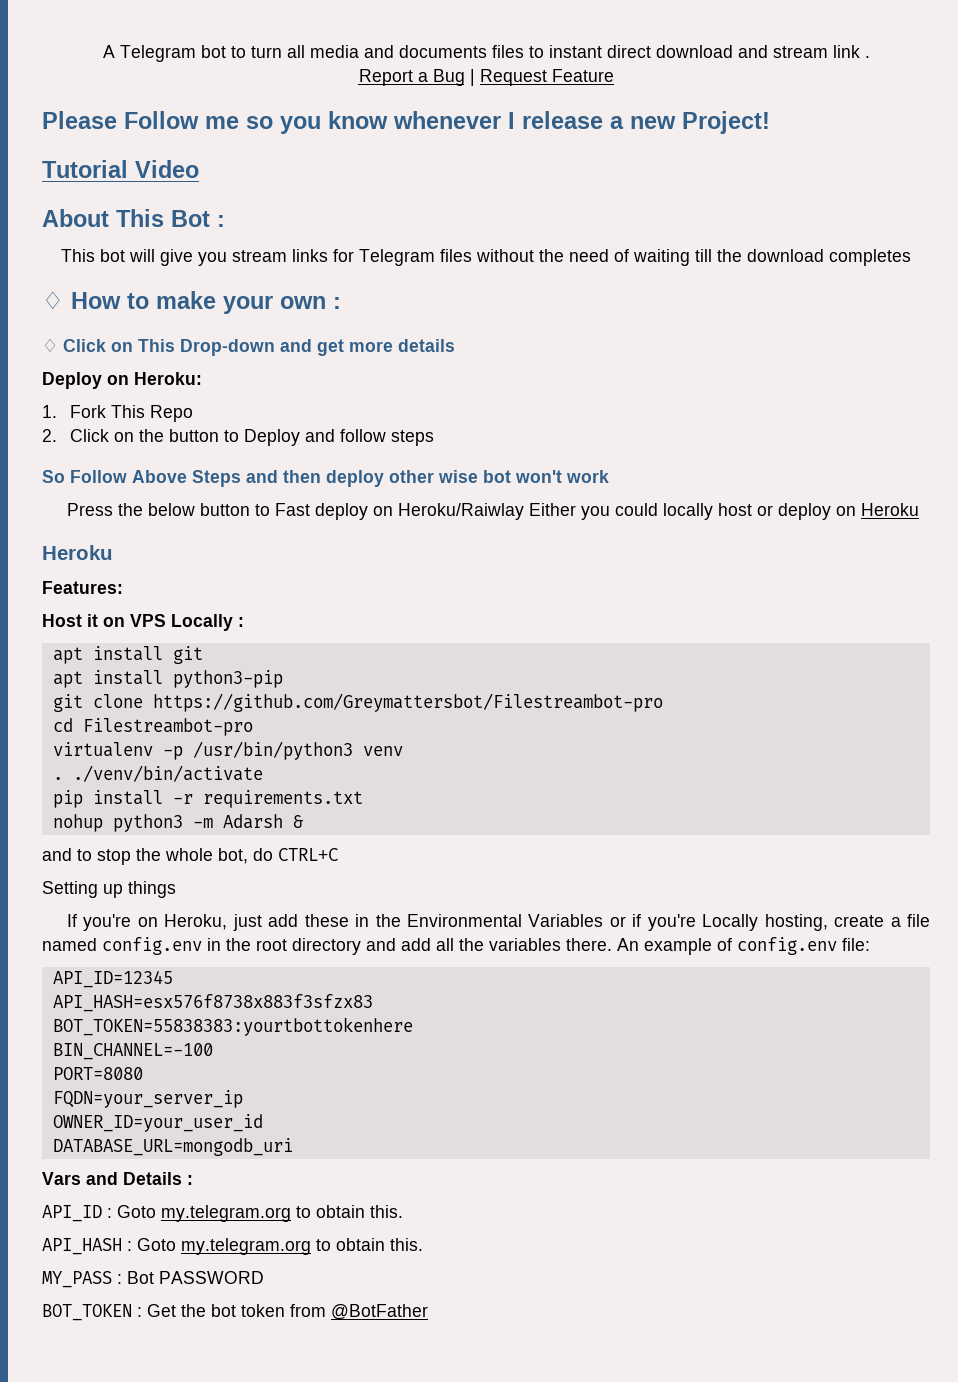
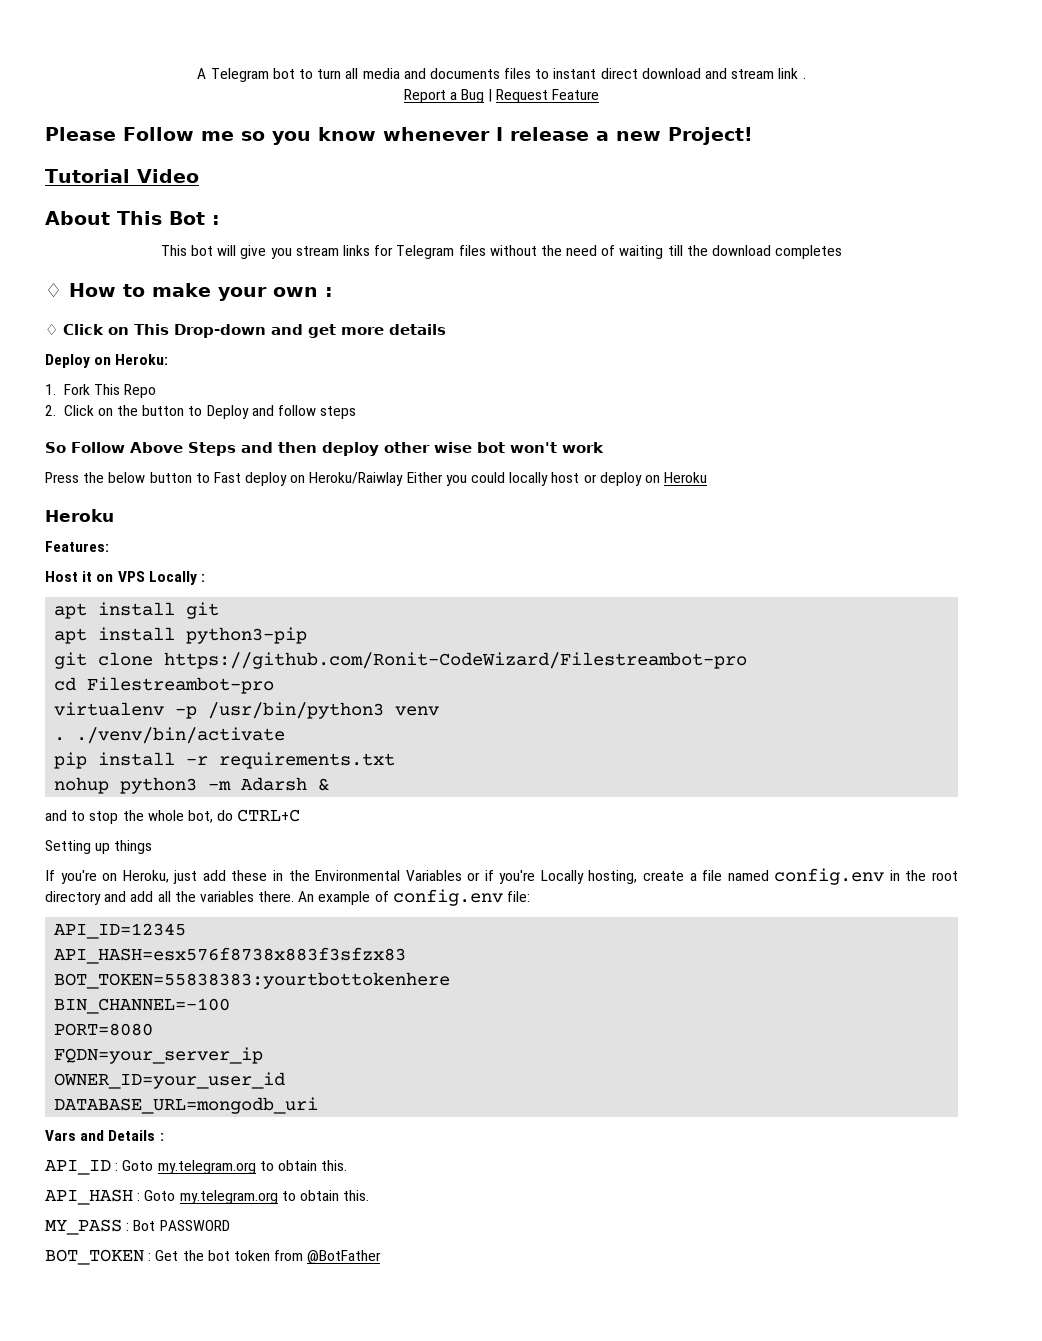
[152,693,663,712] https://github.com/Greymattersbot/Filestreambot-pro -> [164,652,748,669] https://github.com/Ronit-CodeWizard/Filestreambot-pro

